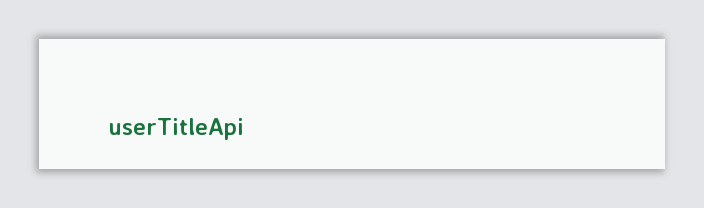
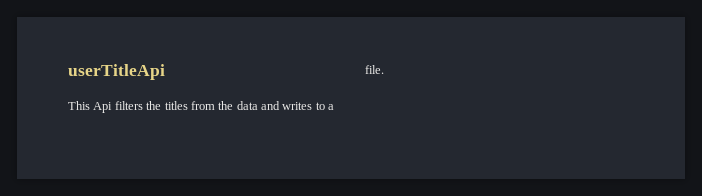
(244, 129) none -> [68,101,335,113] [365,65,384,74] // This Api filters the titles from the data and writes to a file.

